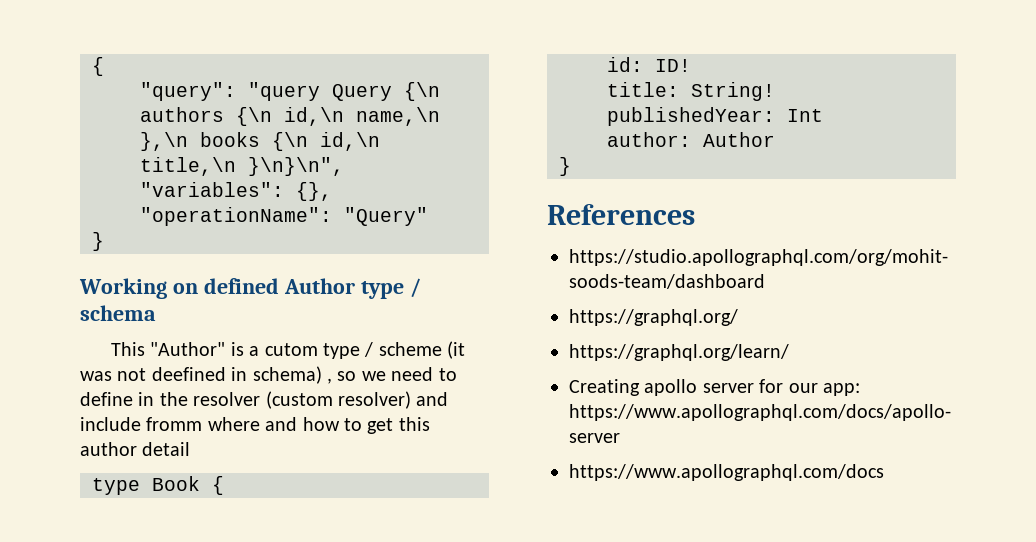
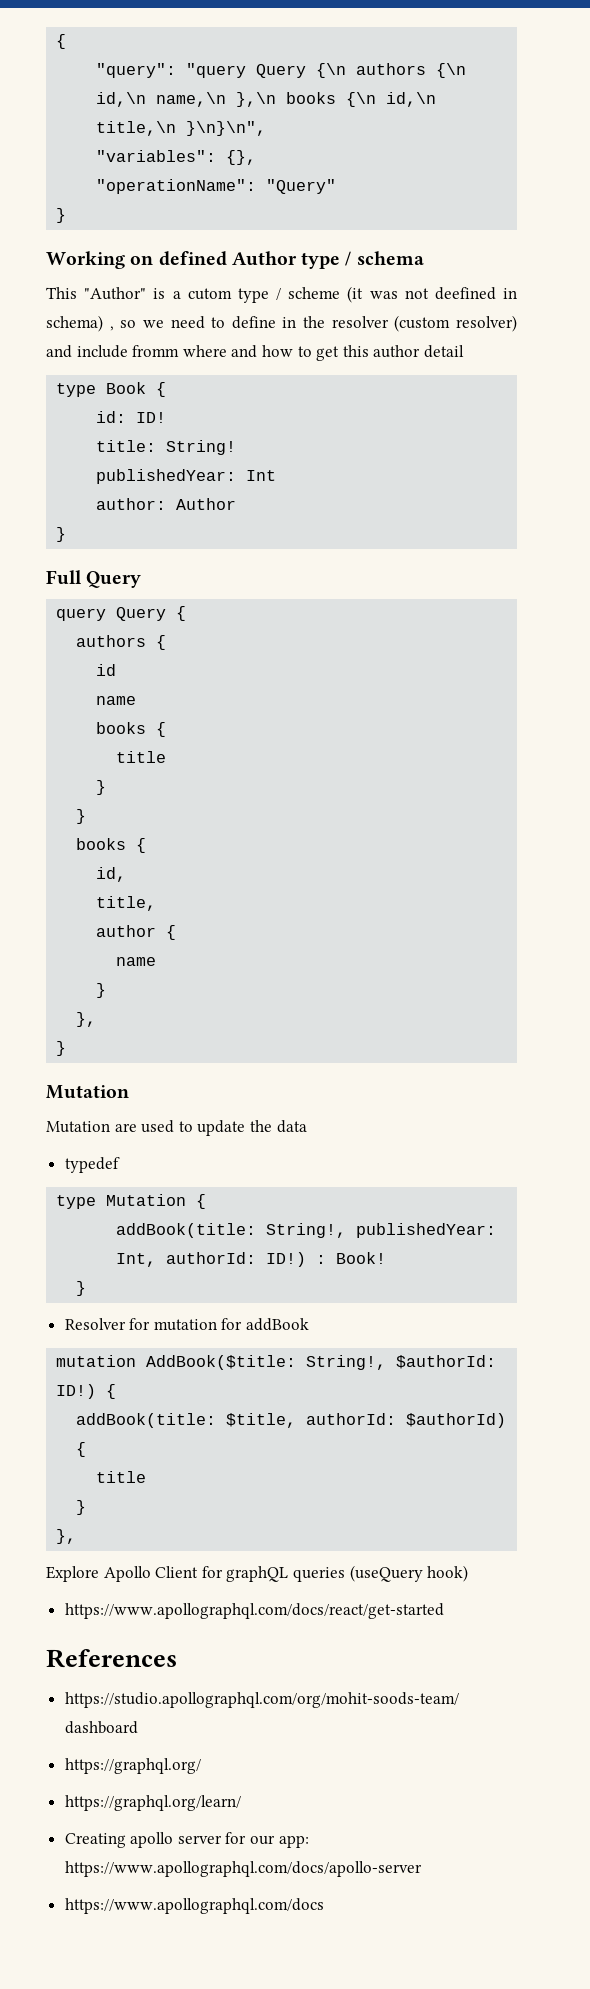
(571, 166) none -> [46,570,142,588] [56,606,187,621] [76,635,167,650] [96,664,117,676] [96,696,137,705] [96,722,167,737] [116,751,167,763] [96,780,107,795] [76,809,87,824] [76,838,147,853] [96,867,127,882] [96,896,157,911] [96,925,177,940] [116,957,157,966] [96,983,107,998] [76,1012,97,1027] [56,1041,67,1056] [46,1085,129,1099] [46,1120,307,1136] [64,1157,120,1173] [56,1194,207,1209] [116,1223,497,1238] [116,1252,387,1267] [76,1281,87,1296] [64,1318,310,1331] [56,1355,497,1370] [56,1384,117,1399] [76,1413,507,1428] [76,1442,87,1457] [96,1471,147,1483] [76,1500,87,1515] [56,1529,77,1544] [46,1565,469,1582] [64,1603,444,1619] // Full Query // query Query { // authors { // id // name // books { // title // } // } // books { // id, // title, // author { // name // } // }, // } // Mutation // Mutation are used to update the data // typedef // type Mutation { // addBook(title: String!, publishedYear: Int, authorId: ID!) : Book! // } // Resolver for mutation for addBook // mutation AddBook($title: String!, $authorId: ID!) { // addBook(title: $title, authorId: $authorId) { // title // } // }, // Explore Apollo Client for graphQL queries (useQuery hook) // https://www.apollographql.com/docs/react/get-started

